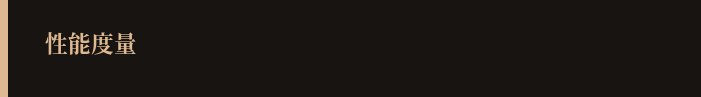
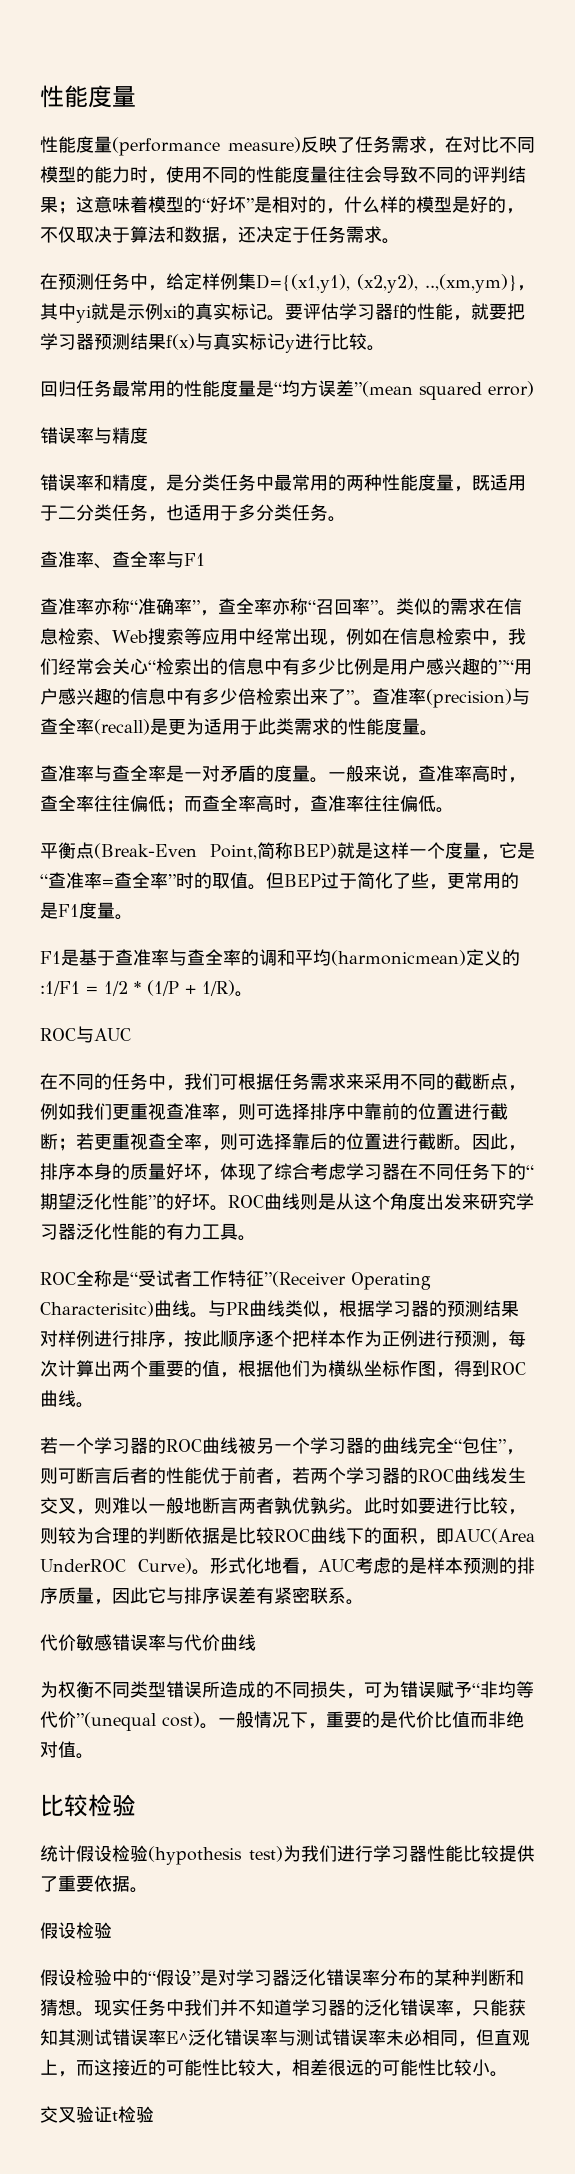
[45,32,137,55] 性能度量 -> [40,85,136,108] [40,136,535,156] [40,166,526,184] [40,196,524,214] [40,226,400,244] [40,273,535,293] [40,303,525,323] [40,333,385,353] [40,380,534,400] [40,427,148,444] [40,474,526,492] [40,504,346,522] [40,551,205,569] [40,598,522,616] [40,628,526,646] [40,658,532,675] [40,688,530,708] [40,718,438,736] [40,765,526,783] [40,795,454,813] [40,842,535,860] [40,872,519,890] [40,902,133,920] [40,949,520,966] [40,980,253,997] [40,1026,131,1043] [40,1073,526,1091] [40,1103,508,1121] [40,1133,526,1151] [40,1163,534,1181] [40,1193,534,1211] [40,1223,256,1241] [40,1270,431,1290] [40,1300,519,1318] [40,1330,526,1348] [40,1360,526,1378] [40,1390,94,1408] [40,1437,524,1455] [40,1467,526,1485] [40,1497,526,1515] [40,1527,535,1545] [40,1557,535,1575] [40,1587,364,1605] [40,1634,256,1651] [40,1681,534,1699] [40,1711,524,1731] [40,1741,94,1759] [40,1794,136,1817] [40,1845,535,1865] [40,1875,148,1893] [40,1922,112,1939] [40,1969,524,1986] [40,1999,526,2017] [40,2029,530,2047] [40,2059,508,2077] [40,2106,154,2123] 性能度量 // 性能度量(performance measure)反映了任务需求，在对比不同模型的能力时，使用不同的性能度量往往会导致不同的评判结果；这意味着模型的“好坏”是相对的，什么样的模型是好的，不仅取决于算法和数据，还决定于任务需求。 // 在预测任务中，给定样例集D={(x1,y1), (x2,y2), ..,(xm,ym)}，其中yi就是示例xi的真实标记。要评估学习器f的性能，就要把学习器预测结果f(x)与真实标记y进行比较。 // 回归任务最常用的性能度量是“均方误差”(mean squared error) // 错误率与精度 // 错误率和精度，是分类任务中最常用的两种性能度量，既适用于二分类任务，也适用于多分类任务。 // 查准率、查全率与F1 // 查准率亦称“准确率”，查全率亦称“召回率”。类似的需求在信息检索、Web搜索等应用中经常出现，例如在信息检索中，我们经常会关心“检索出的信息中有多少比例是用户感兴趣的”“用户感兴趣的信息中有多少倍检索出来了”。查准率(precision)与查全率(recall)是更为适用于此类需求的性能度量。 // 查准率与查全率是一对矛盾的度量。一般来说，查准率高时，查全率往往偏低；而查全率高时，查准率往往偏低。 // 平衡点(Break-Even Point,简称BEP)就是这样一个度量，它是“查准率=查全率”时的取值。但BEP过于简化了些，更常用的是F1度量。 // F1是基于查准率与查全率的调和平均(harmonicmean)定义的:1/F1 = 1/2 * (1/P + 1/R)。 // ROC与AUC // 在不同的任务中，我们可根据任务需求来采用不同的截断点，例如我们更重视查准率，则可选择排序中靠前的位置进行截断；若更重视查全率，则可选择靠后的位置进行截断。因此，排序本身的质量好坏，体现了综合考虑学习器在不同任务下的“期望泛化性能”的好坏。ROC曲线则是从这个角度出发来研究学习器泛化性能的有力工具。 // ROC全称是“受试者工作特征”(Receiver Operating Characterisitc)曲线。与PR曲线类似，根据学习器的预测结果对样例进行排序，按此顺序逐个把样本作为正例进行预测，每次计算出两个重要的值，根据他们为横纵坐标作图，得到ROC曲线。 // 若一个学习器的ROC曲线被另一个学习器的曲线完全“包住”，则可断言后者的性能优于前者，若两个学习器的ROC曲线发生交叉，则难以一般地断言两者孰优孰劣。此时如要进行比较，则较为合理的判断依据是比较ROC曲线下的面积，即AUC(Area UnderROC Curve)。形式化地看，AUC考虑的是样本预测的排序质量，因此它与排序误差有紧密联系。 // 代价敏感错误率与代价曲线 // 为权衡不同类型错误所造成的不同损失，可为错误赋予“非均等代价”(unequal cost)。一般情况下，重要的是代价比值而非绝对值。 // 比较检验 // 统计假设检验(hypothesis test)为我们进行学习器性能比较提供了重要依据。 // 假设检验 // 假设检验中的“假设”是对学习器泛化错误率分布的某种判断和猜想。现实任务中我们并不知道学习器的泛化错误率，只能获知其测试错误率E^泛化错误率与测试错误率未必相同，但直观上，而这接近的可能性比较大，相差很远的可能性比较小。 // 交叉验证t检验

